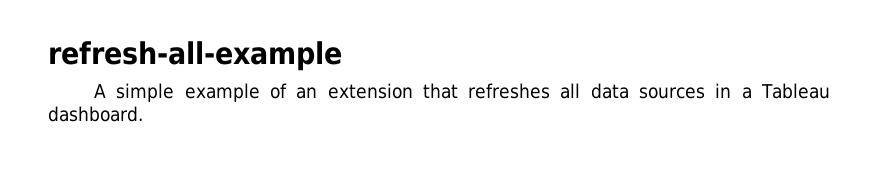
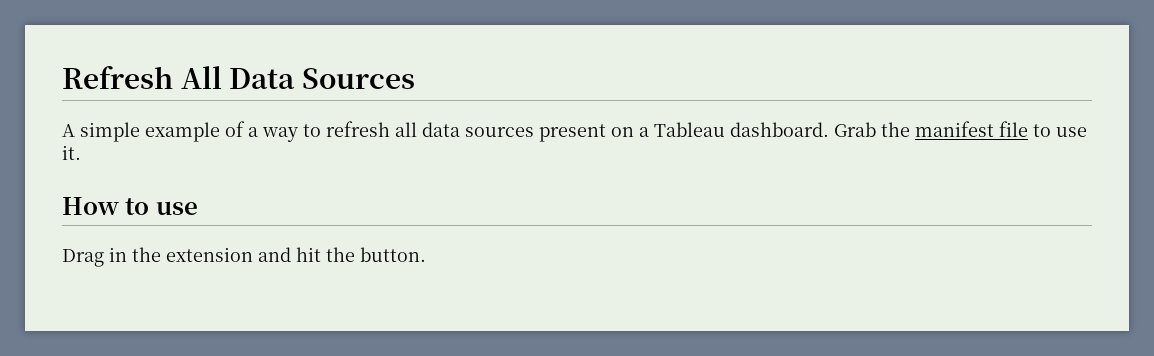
[48,41,342,71] refresh-all-example -> [62,66,415,89] Refresh All Data Sources
[296,83,551,99] an extension that refreshes -> [248,121,390,142] a way to refresh
[715,83,732,98] in -> [539,124,634,142] present on
(143, 114) none -> [834,121,1087,137] [62,145,81,160] [62,197,198,215] [62,247,426,267] Grab the manifest file to use it. // How to use // Drag in the extension and hit the button.

